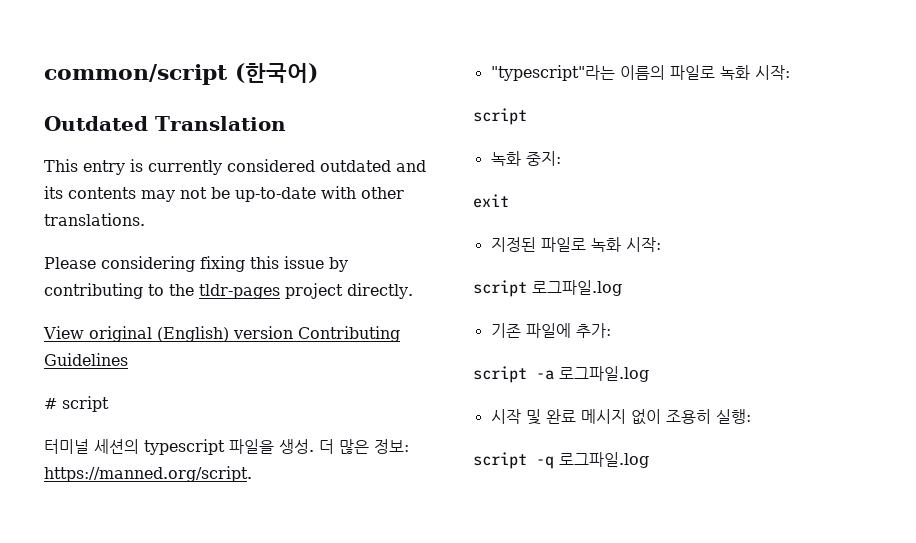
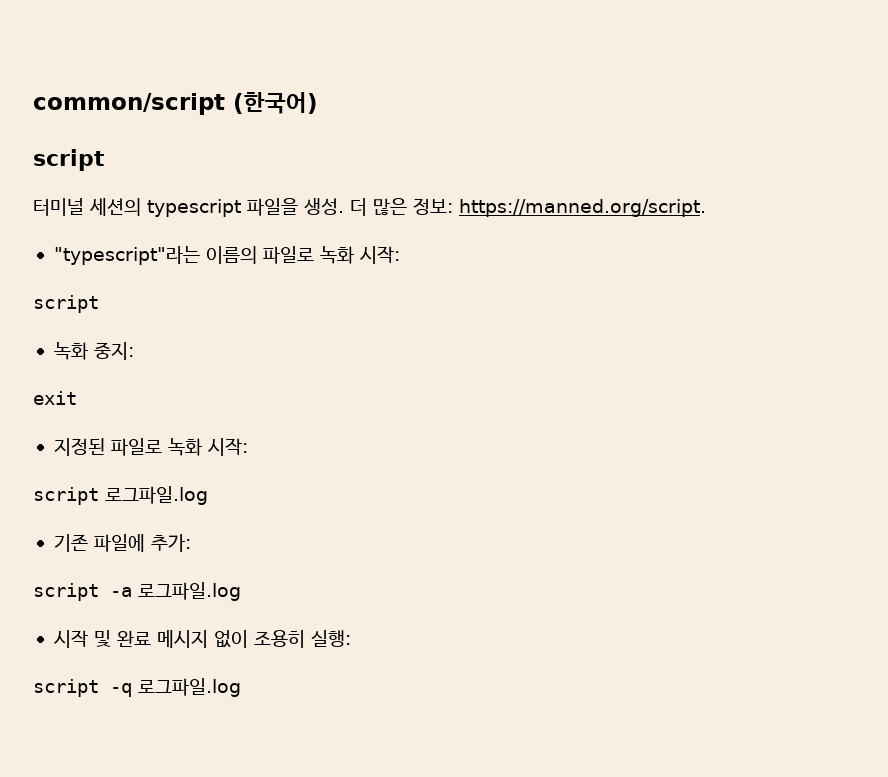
[44,116,286,131] [44,159,426,175] [44,186,404,202] [44,213,145,226] [44,256,348,272] [44,283,413,299] [43,326,400,342] [44,353,128,366] [44,398,57,409] Outdated Translation // This entry is currently considered outdated and its contents may not be up-to-date with other translations. // Please considering fixing this issue by contributing to the tldr-pages project directly. // View original (English) version Contributing Guidelines // # -> (318, 103) none

